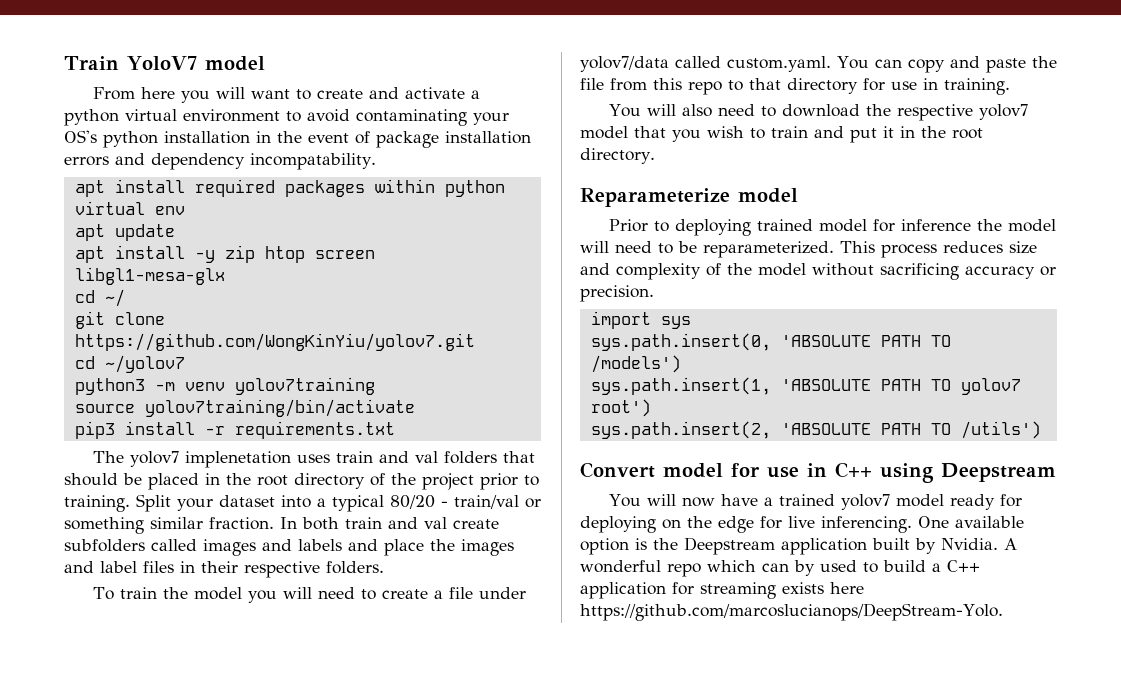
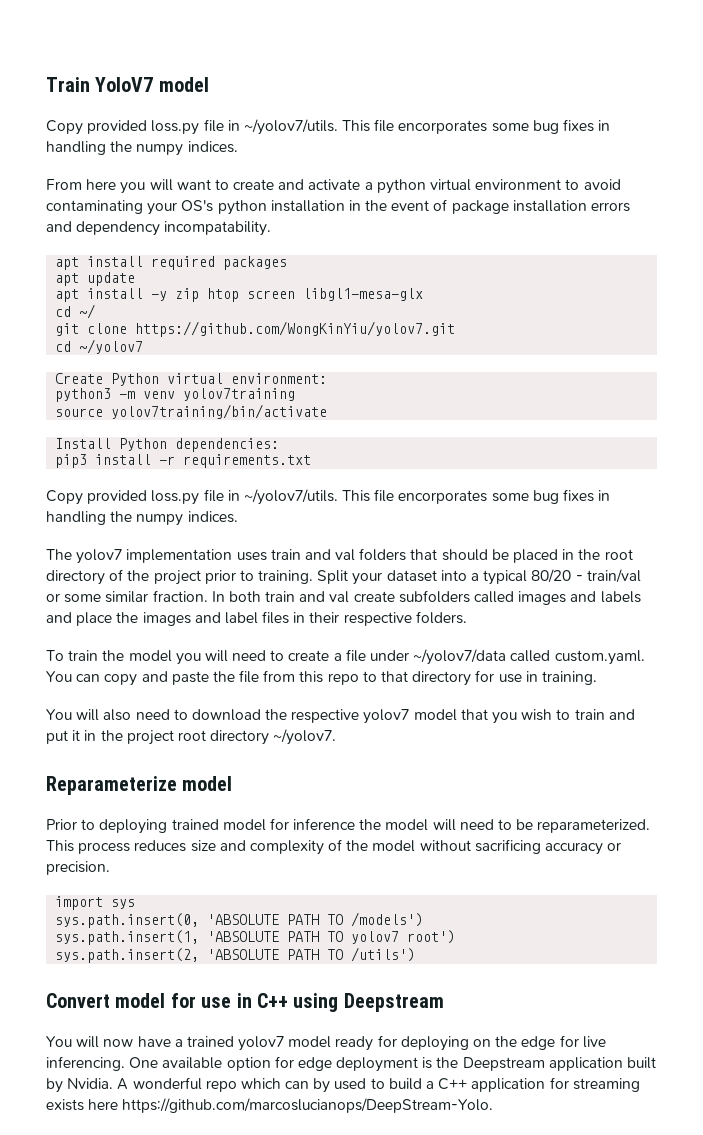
(265, 63) none -> [46,119,611,135] [46,141,238,156] // Copy provided loss.py file in ~/yolov7/utils. This file encorporates some bug fixes in handling the numpy indices.
[374,179,505,197] [74,201,185,215] within python virtual env -> (288, 263) none
(185, 364) none -> [55,373,328,386] // Create Python virtual environment:
(415, 408) none -> [55,438,280,452] // Install Python dependencies:
(395, 430) none -> [46,489,611,505] [46,511,238,526] // Copy provided loss.py file in ~/yolov7/utils. This file encorporates some bug fixes in handling the numpy indices.
[185,451,292,468] implenetation -> [126,549,233,563] implementation
[64,517,144,534] something -> [64,594,102,603] some
[580,56,669,72] yolov7/data -> [413,649,507,665] ~/yolov7/data
[952,128,983,139] [580,148,655,164] root directory. -> [126,729,337,745] project root directory ~/yolov7.
(629, 546) none -> [274,1056,419,1072] for edge deployment

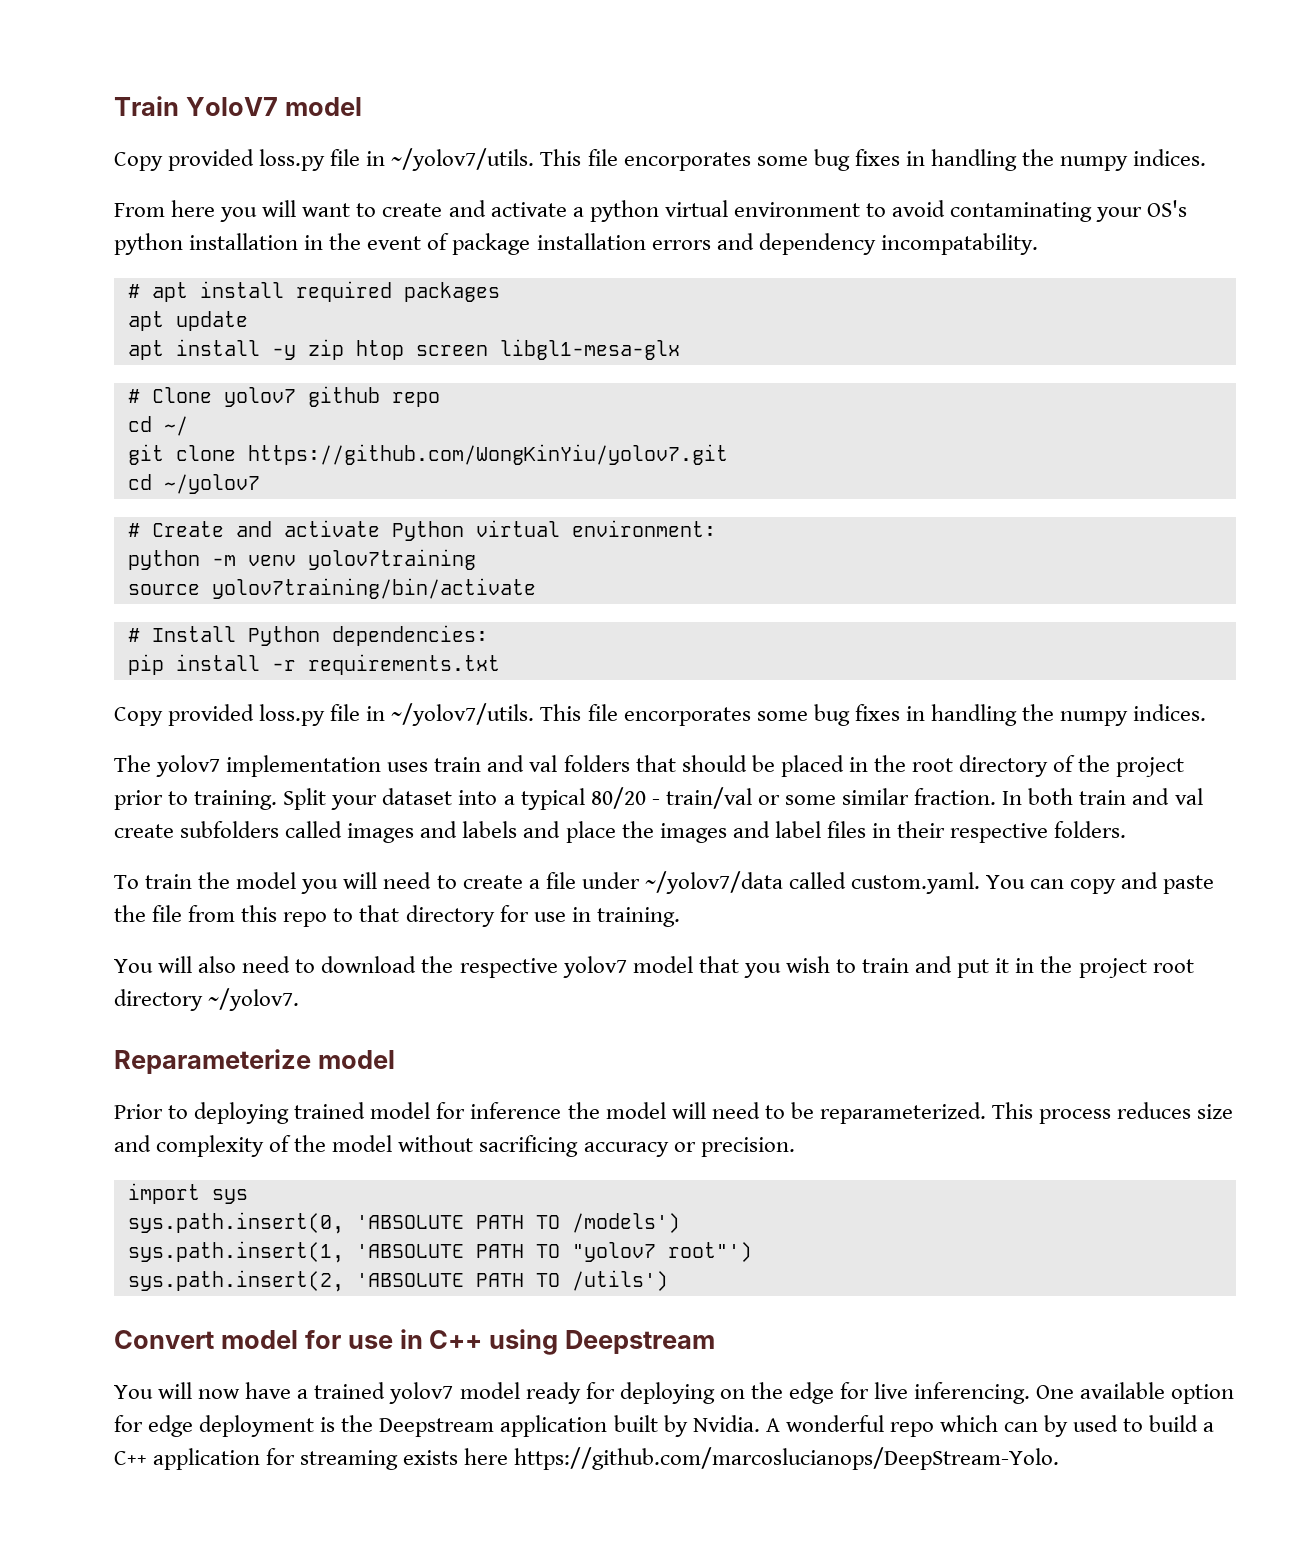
(272, 228) none -> [127,284,140,298] #
(424, 294) none -> [127,386,440,407] // # Clone yolov7 github repo
[55,373,104,384] Create -> [127,520,380,537] # Create and activate
[55,388,112,402] python3 -> [127,550,200,570] python
(328, 411) none -> [127,628,140,642] #
[55,454,88,468] pip3 -> [127,654,164,675] pip
[351,930,456,944] yolov7 root') -> [571,1242,752,1262] "yolov7 root"')

